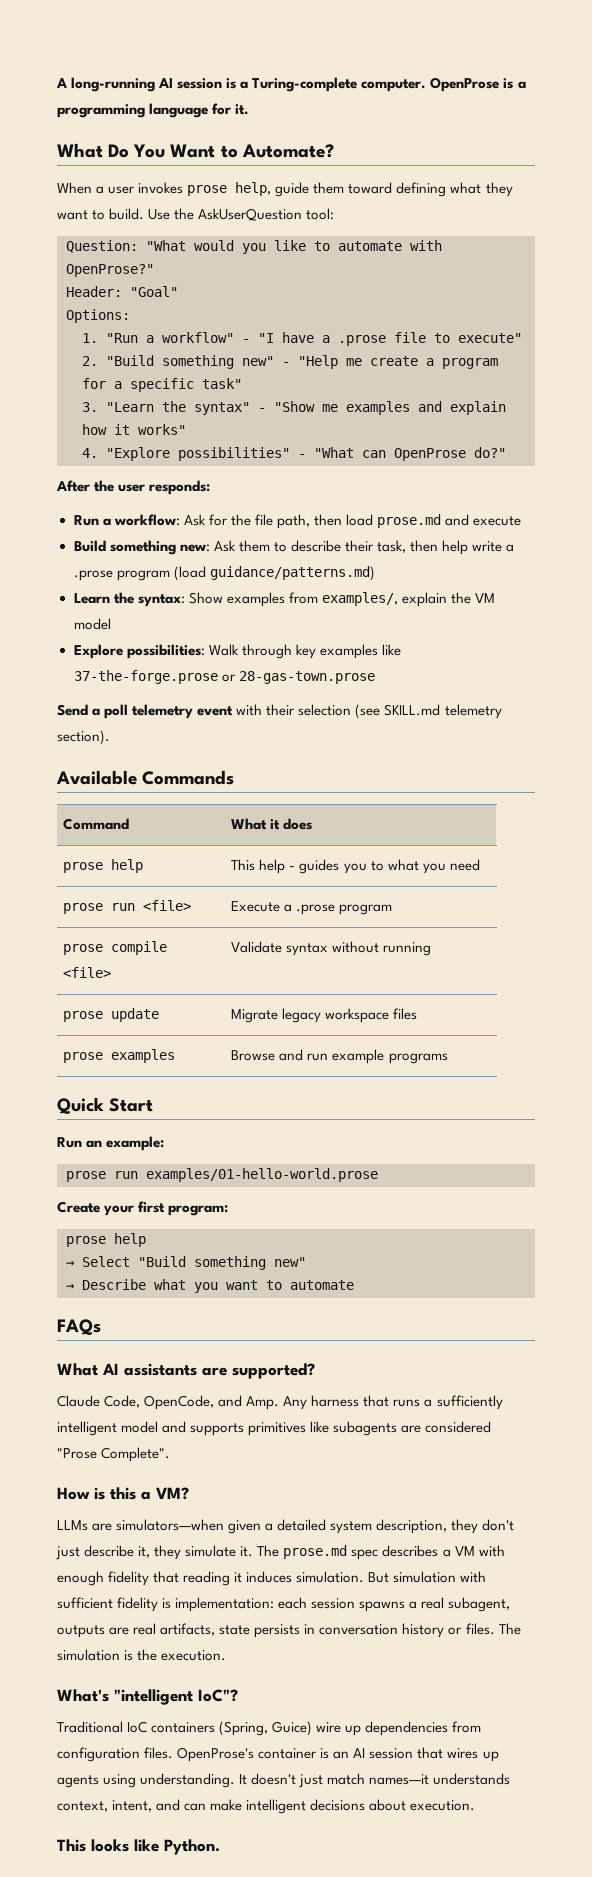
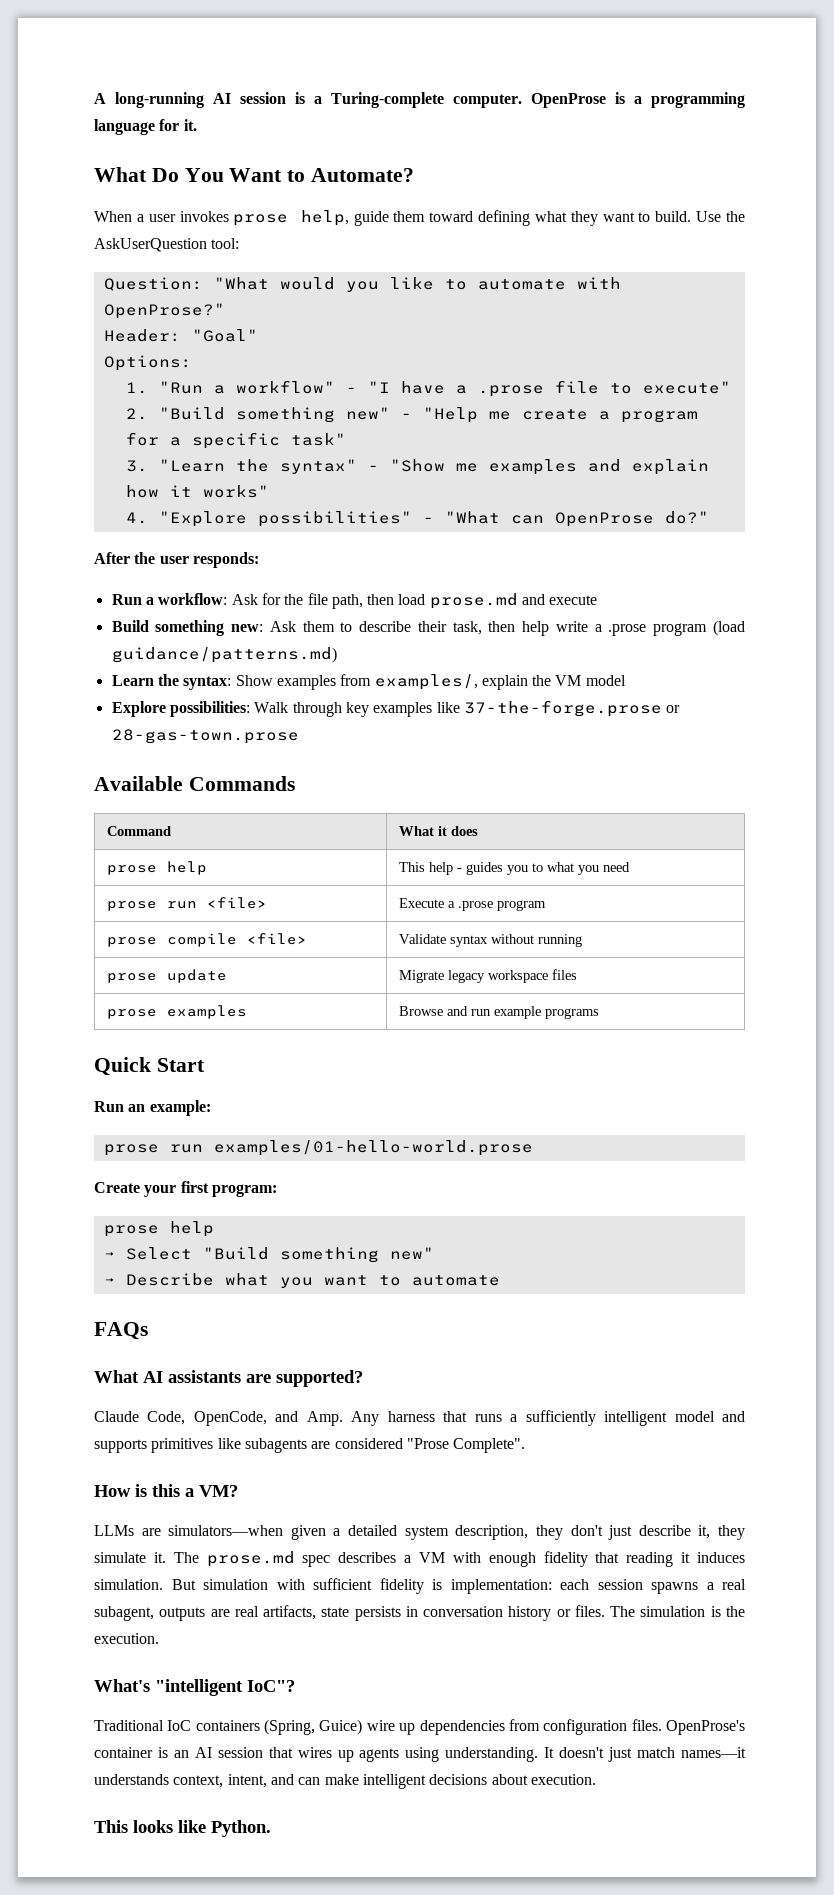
[57,704,502,719] [57,730,110,745] // Send a poll telemetry event with their selection (see SKILL.md telemetry section). -> (299, 736) none

